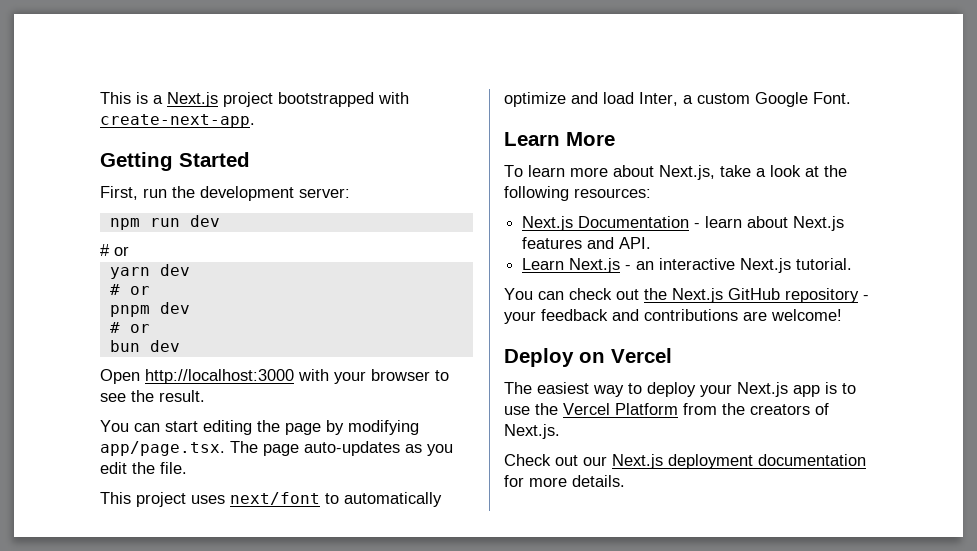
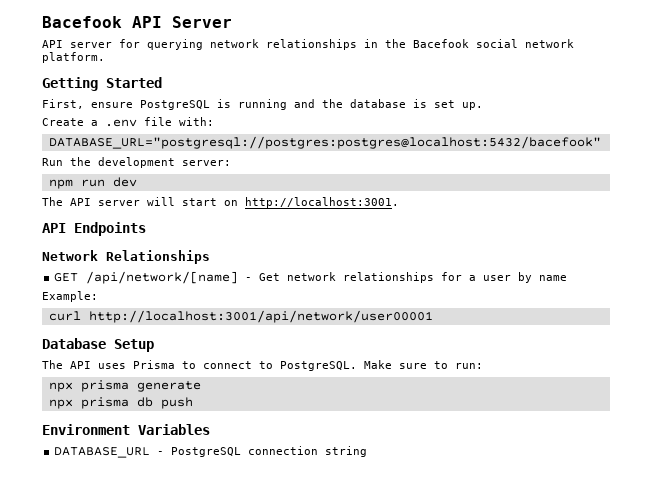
[100,92,409,107] [100,114,255,128] [100,152,250,171] [100,186,167,200] This is a Next.js project bootstrapped with create-next-app. // Getting Started // First, run -> [42,16,232,28] [42,39,574,50] [42,52,105,63] [42,77,162,91] [42,99,483,110] [42,117,214,127] [48,136,601,149] [42,158,63,166] Bacefook API Server // API server for querying network relationships in the Bacefook social network platform. // Getting Started // First, ensure PostgreSQL is running and the database is set up. // Create a .env file with: // DATABASE_URL="postgresql://postgres:postgres@localhost:5432/bacefook" // Run
[100,244,129,256] [109,264,190,279] [109,284,150,295] [109,302,190,317] [109,322,150,333] [109,340,180,352] [100,369,449,384] [100,390,205,402] [100,420,419,435] [100,441,453,456] [100,462,187,474] [100,492,442,507] [504,92,851,107] [504,132,615,146] [504,165,847,180] [504,186,651,201] [522,216,845,231] [522,237,652,249] [522,258,853,273] [504,288,869,303] [504,309,842,324] [504,348,672,367] [504,382,856,397] [504,403,829,415] [504,424,560,439] [504,454,866,469] [504,475,625,487] # or // yarn dev // # or // pnpm dev // # or // bun dev // Open http://localhost:3000 with your browser to see the result. // You can start editing the page by modifying app/page.tsx. The page auto-updates as you edit the file. // This project uses next/font to automatically optimize and load Inter, a custom Google Font. // Learn More // To learn more about Next.js, take a look at the following resources: // Next.js Documentation - learn about Next.js features and API. // Learn Next.js - an interactive Next.js tutorial. // You can check out the Next.js GitHub repository - your feedback and contributions are welcome! // Deploy on Vercel // The easiest way to deploy your Next.js app is to use the Vercel Platform from the creators of Next.js. // Check out our Next.js deployment documentation for more details. -> [42,197,399,208] [42,222,146,236] [42,250,210,264] [54,271,568,284] [42,291,98,302] [48,310,433,323] [42,338,154,352] [42,360,483,371] [48,380,201,392] [48,397,193,409] [42,424,210,435] [54,446,368,458] The API server will start on http://localhost:3001. // API Endpoints // Network Relationships // GET /api/network/[name] - Get network relationships for a user by name // Example: // curl http://localhost:3001/api/network/user00001 // Database Setup // The API uses Prisma to connect to PostgreSQL. Make sure to run: // npx prisma generate // npx prisma db push // Environment Variables // DATABASE_URL - PostgreSQL connection string

